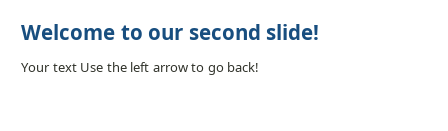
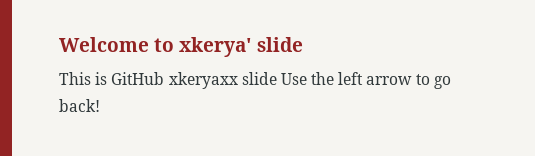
[148,24,320,40] [21,63,77,72] our second slide! // Your text -> [179,37,304,57] [59,72,277,89] xkerya' slide // This is GitHub xkeryaxx slide

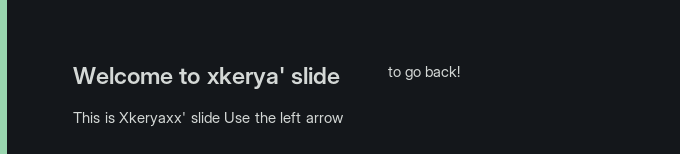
[111,72,238,89] GitHub xkeryaxx -> [119,112,187,127] Xkeryaxx'

